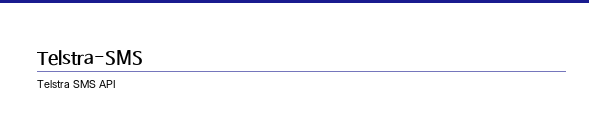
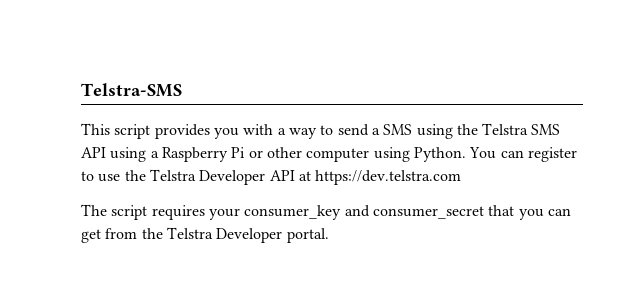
[37,80,116,88] Telstra SMS API -> [81,123,561,139] [81,147,577,162] [81,169,462,185] [81,204,571,220] [81,227,329,243] This script provides you with a way to send a SMS using the Telstra SMS API using a Raspberry Pi or other computer using Python. You can register to use the Telstra Developer API at https://dev.telstra.com // The script requires your consumer_key and consumer_secret that you can get from the Telstra Developer portal.

